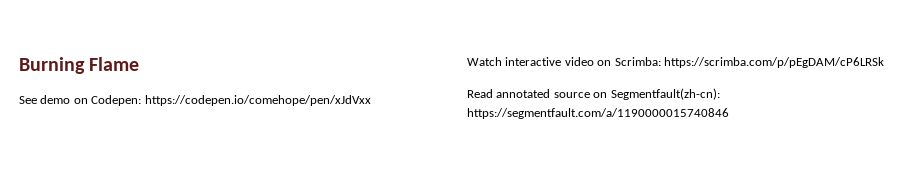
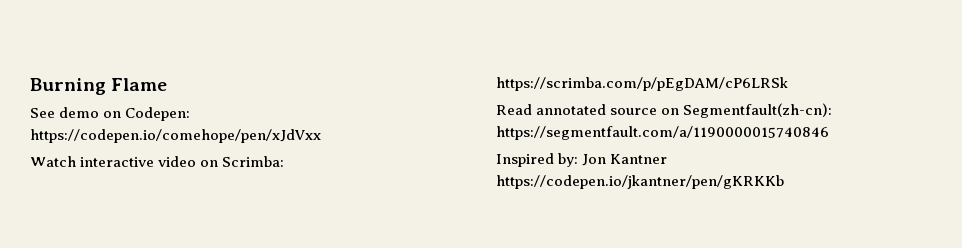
(729, 113) none -> [496,153,668,167] [496,175,784,189] // Inspired by: Jon Kantner https://codepen.io/jkantner/pen/gKRKKb

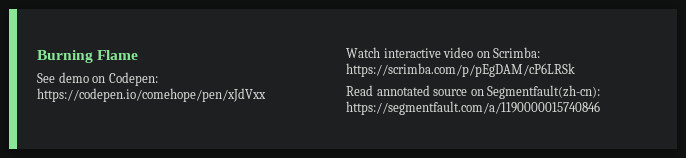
[496,153,668,167] [496,175,784,189] // Inspired by: Jon Kantner https://codepen.io/jkantner/pen/gKRKKb -> (600, 108) none

